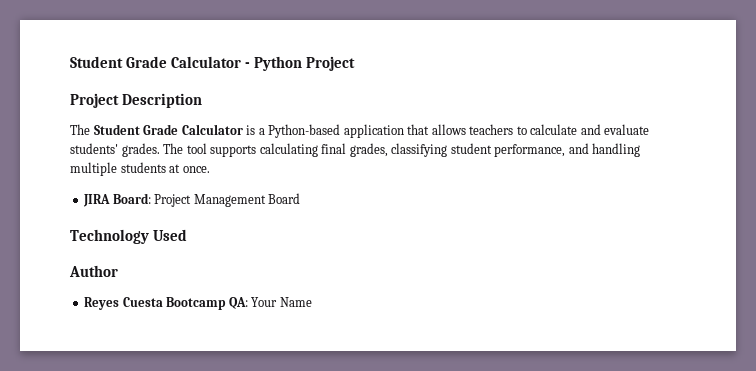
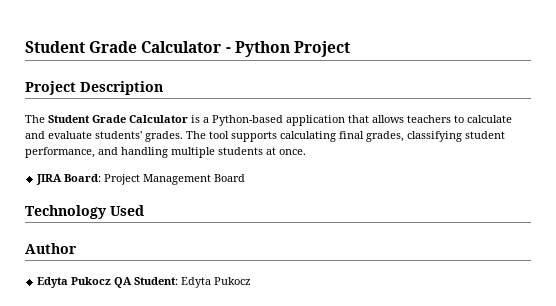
[84,297,312,310] Reyes Cuesta Bootcamp QA: Your Name -> [37,277,252,288] Edyta Pukocz QA Student: Edyta Pukocz

